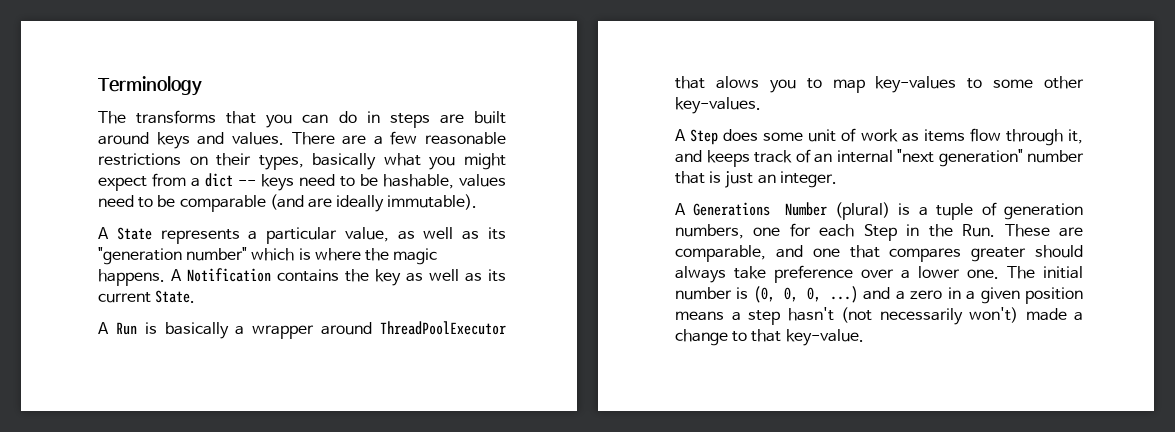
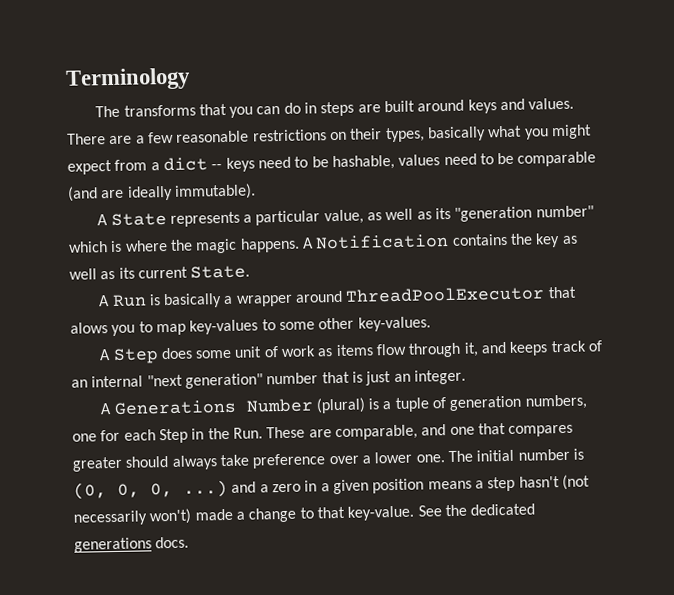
(864, 337) none -> [417,503,536,517] [74,536,190,553] See the dedicated generations docs.

